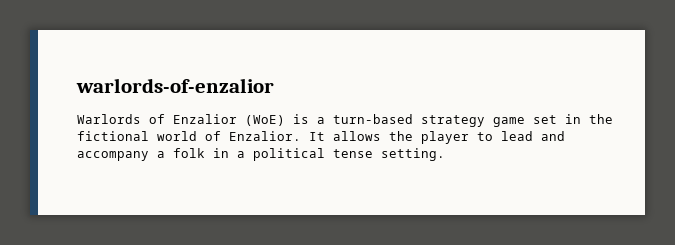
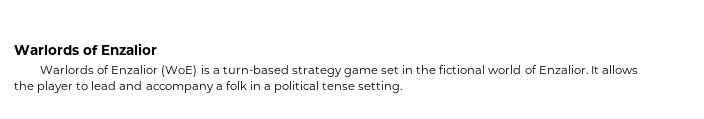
[76,78,274,93] warlords-of-enzalior -> [14,43,157,55] Warlords of Enzalior

